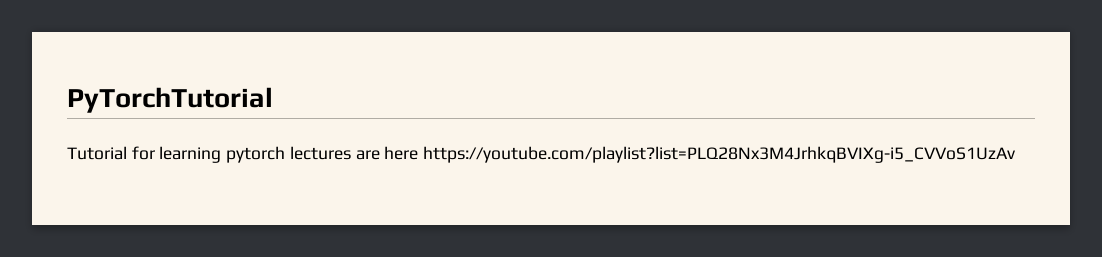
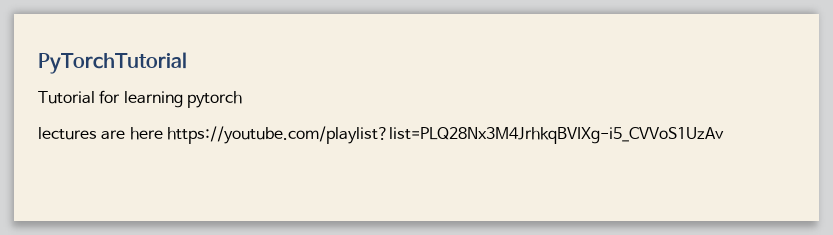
(286, 154) none -> (242, 99) //

